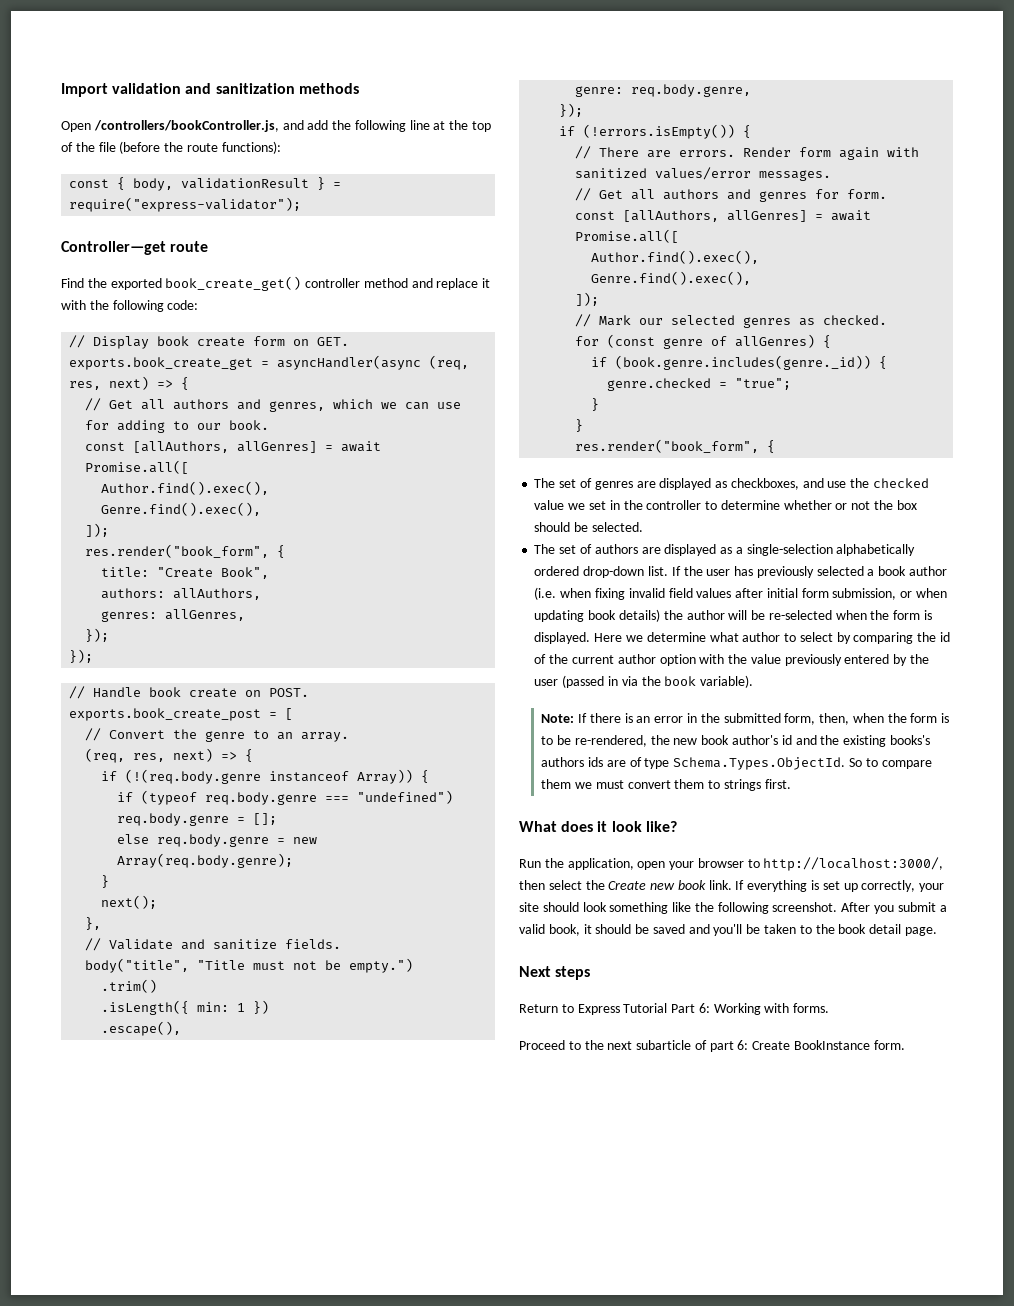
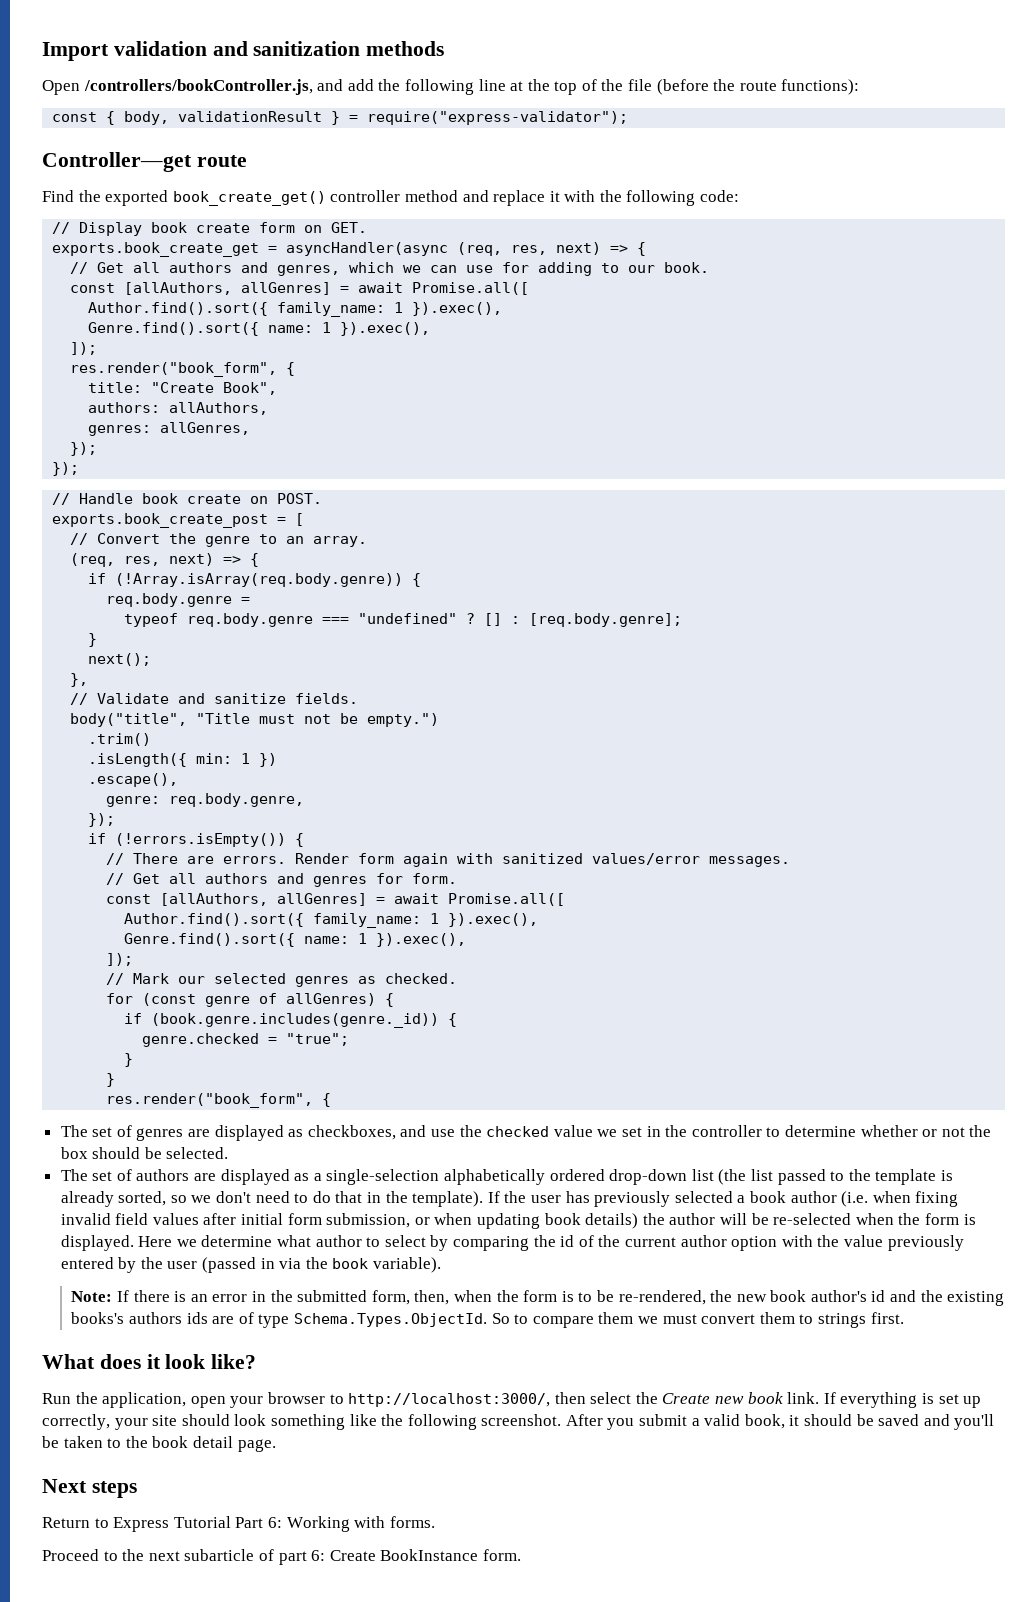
[101,481,270,495] [101,502,262,516] Author.find().exec(), // Genre.find().exec(), -> [88,302,503,317] [88,322,431,336] Author.find().sort({ family_name: 1 }).exec(), // Genre.find().sort({ name: 1 }).exec(),
[125,769,430,784] [117,790,454,805] [117,813,278,826] [117,834,318,847] [117,853,294,868] (!(req.body.genre instanceof Array)) { // if (typeof req.body.genre === "undefined") req.body.genre = []; // else req.body.genre = new Array(req.body.genre); -> [115,573,422,587] [106,593,251,607] [124,613,683,627] (!Array.isArray(req.body.genre)) { // req.body.genre = // typeof req.body.genre === "undefined" ? [] : [req.body.genre];
[591,250,760,264] [591,271,752,285] Author.find().exec(), // Genre.find().exec(), -> [124,913,539,928] [124,933,467,947] Author.find().sort({ family_name: 1 }).exec(), // Genre.find().sort({ name: 1 }).exec(),
[647,566,668,576] list. -> [691,1169,953,1185] [60,1191,484,1207] list (the list passed to the template is already sorted, so we don't need to do that in the template).

